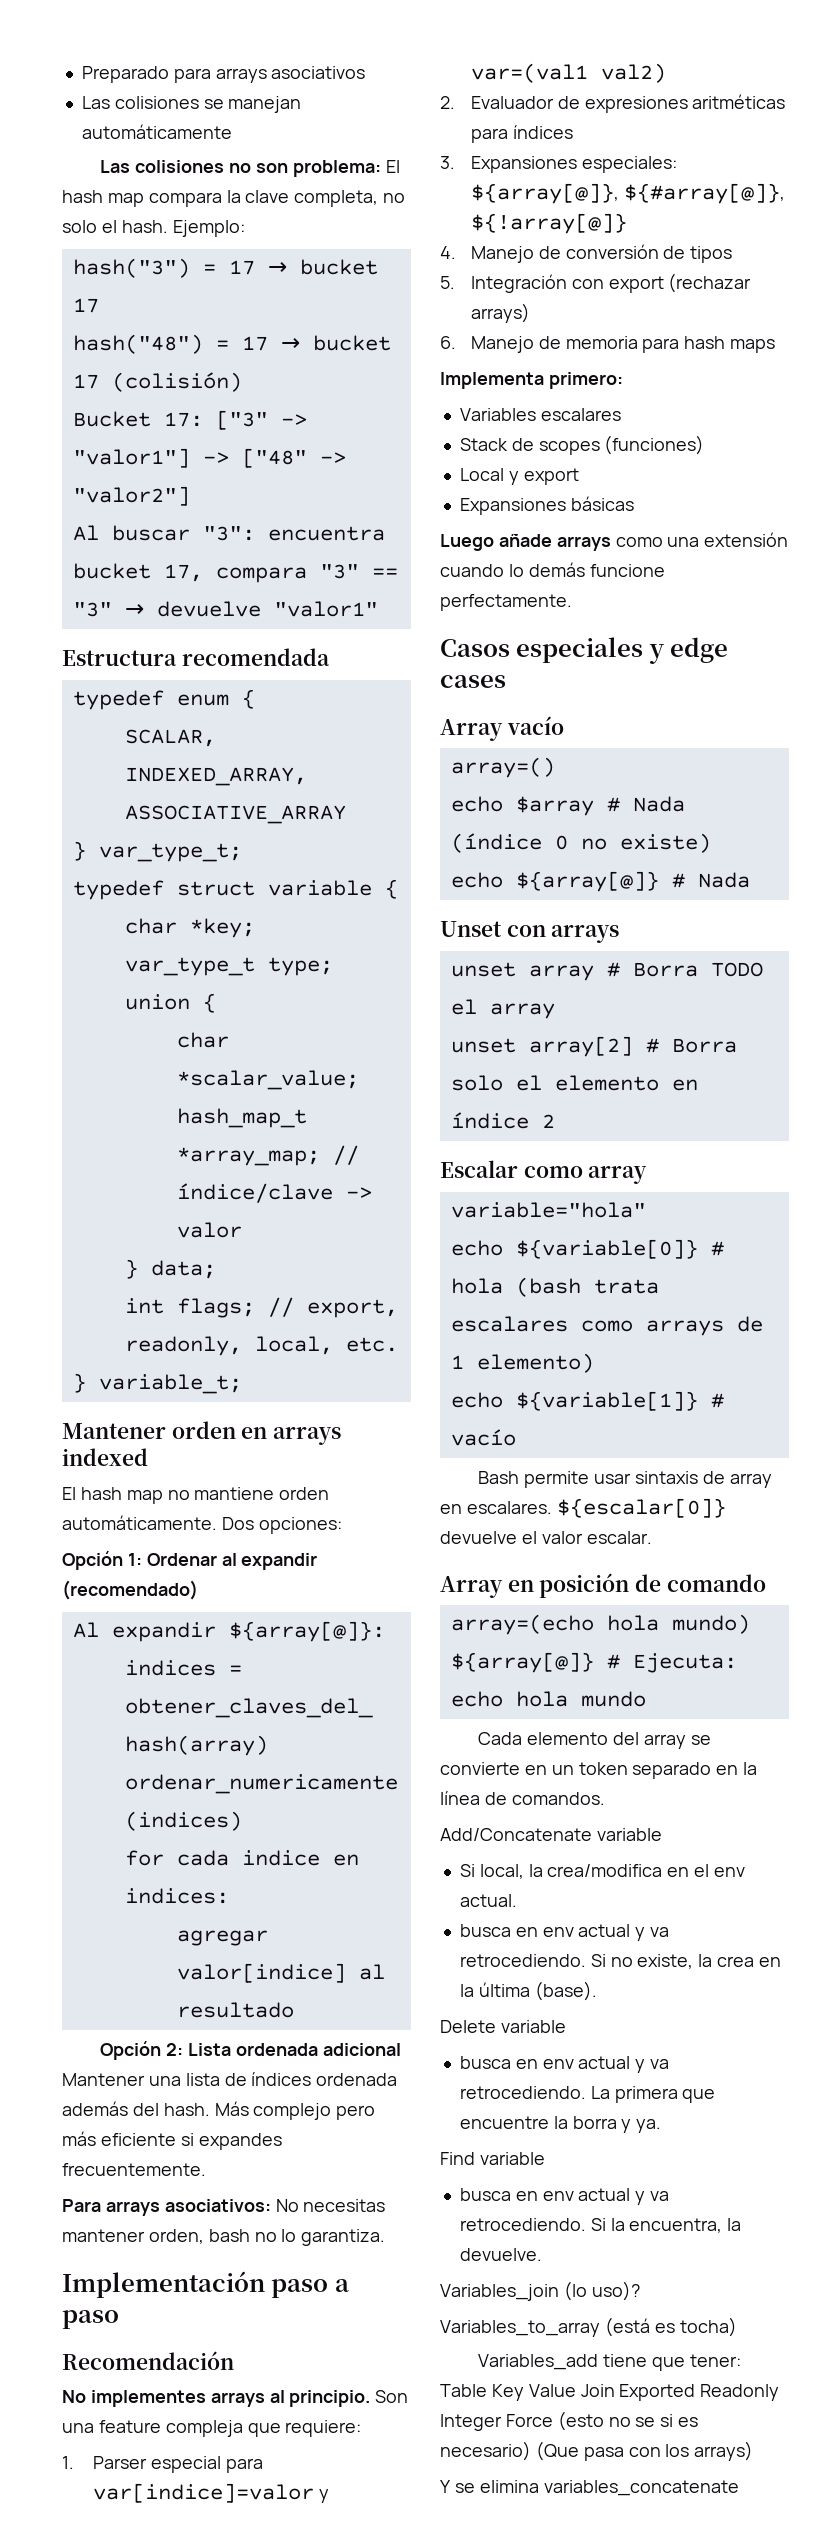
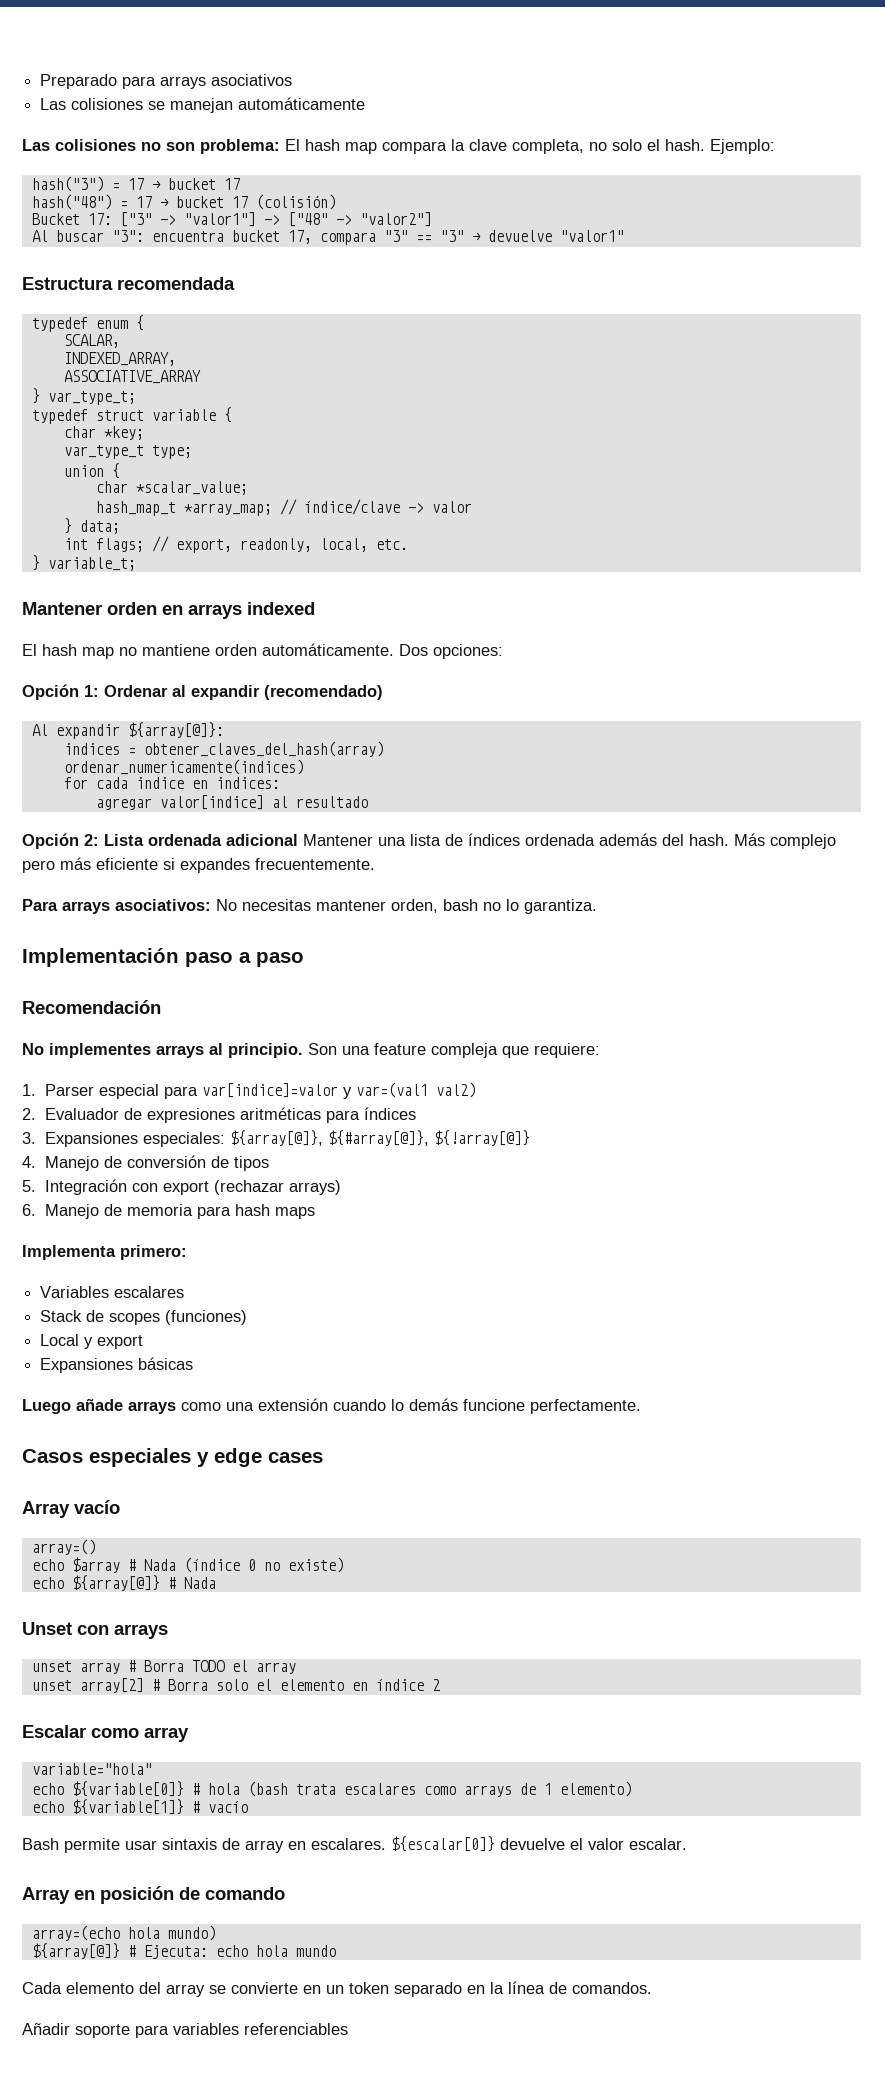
[440,1828,662,1841] [459,1864,745,1879] [459,1894,517,1907] [459,1924,670,1941] [459,1954,781,1969] [459,1981,597,2001] [440,2020,566,2033] [459,2056,670,2073] [459,2086,716,2103] [459,2116,662,2133] [440,2152,545,2165] [459,2188,670,2205] [459,2218,742,2233] [459,2248,542,2261] [440,2281,640,2301] [440,2317,737,2337] [478,2354,741,2371] [440,2384,780,2401] [440,2411,699,2431] [440,2441,754,2461] [440,2480,739,2496] Add/Concatenate variable // Si local, la crea/modifica en el env actual. // busca en env actual y va retrocediendo. Si no existe, la crea en la última (base). // Delete variable // busca en env actual y va retrocediendo. La primera que encuentre la borra y ya. // Find variable // busca en env actual y va retrocediendo. Si la encuentra, la devuelve. // Variables_join (lo uso)? // Variables_to_array (está es tocha) // Variables_add tiene que tener: Table Key Value Join Exported Readonly Integer Force (esto no se si es necesario) (Que pasa con los arrays) // Y se elimina variables_concatenate -> [22,2023,348,2038] Añadir soporte para variables referenciables

